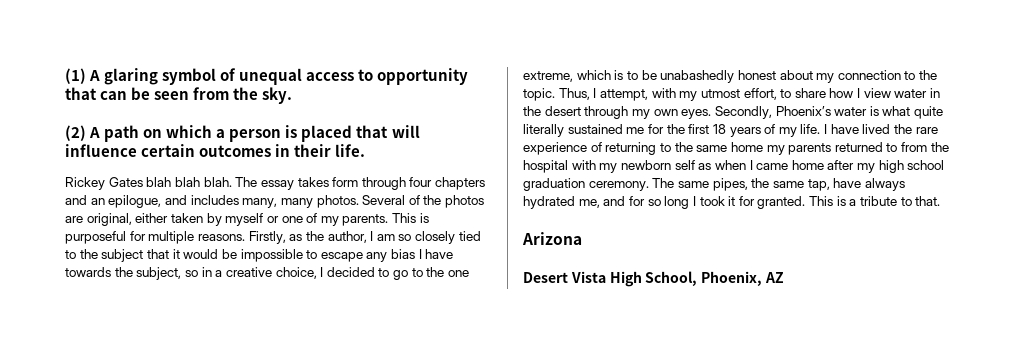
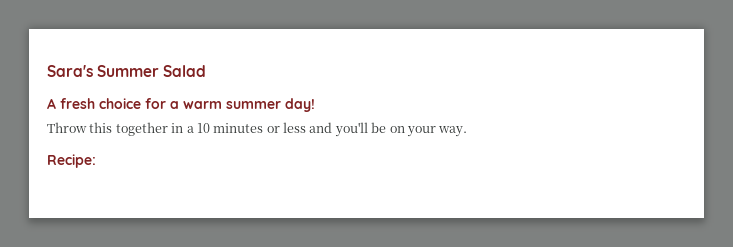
[65,68,469,85] [65,87,293,104] [65,125,420,142] [65,144,366,157] [65,177,486,190] [65,195,485,208] [65,213,429,226] [65,231,481,244] [65,249,454,262] [65,267,470,280] [523,70,938,83] [523,88,941,101] [523,106,944,119] [523,124,938,137] [523,142,949,155] [523,160,945,173] [523,178,905,191] [523,196,941,209] [522,232,582,245] [523,271,784,287] (1) A glaring symbol of unequal access to opportunity that can be seen from the sky. // (2) A path on which a person is placed that will influence certain outcomes in their life. // Rickey Gates blah blah blah. The essay takes form through four chapters and an epilogue, and includes many, many photos. Several of the photos are original, either taken by myself or one of my parents. This is purposeful for multiple reasons. Firstly, as the author, I am so closely tied to the subject that it would be impossible to escape any bias I have towards the subject, so in a creative choice, I decided to go to the one extreme, which is to be unabashedly honest about my connection to the topic. Thus, I attempt, with my utmost effort, to share how I view water in the desert through my own eyes. Secondly, Phoenix’s water is what quite literally sustained me for the first 18 years of my life. I have lived the rare experience of returning to the same home my parents returned to from the hospital with my newborn self as when I came home after my high school graduation ceremony. The same pipes, the same tap, have always hydrated me, and for so long I took it for granted. This is a tribute to that. // Arizona // Desert Vista High School, Phoenix, AZ -> [47,65,207,77] [47,98,315,112] [47,122,468,137] [47,154,96,168] Sara's Summer Salad // A fresh choice for a warm summer day! // Throw this together in a 10 minutes or less and you'll be on your way. // Recipe:

